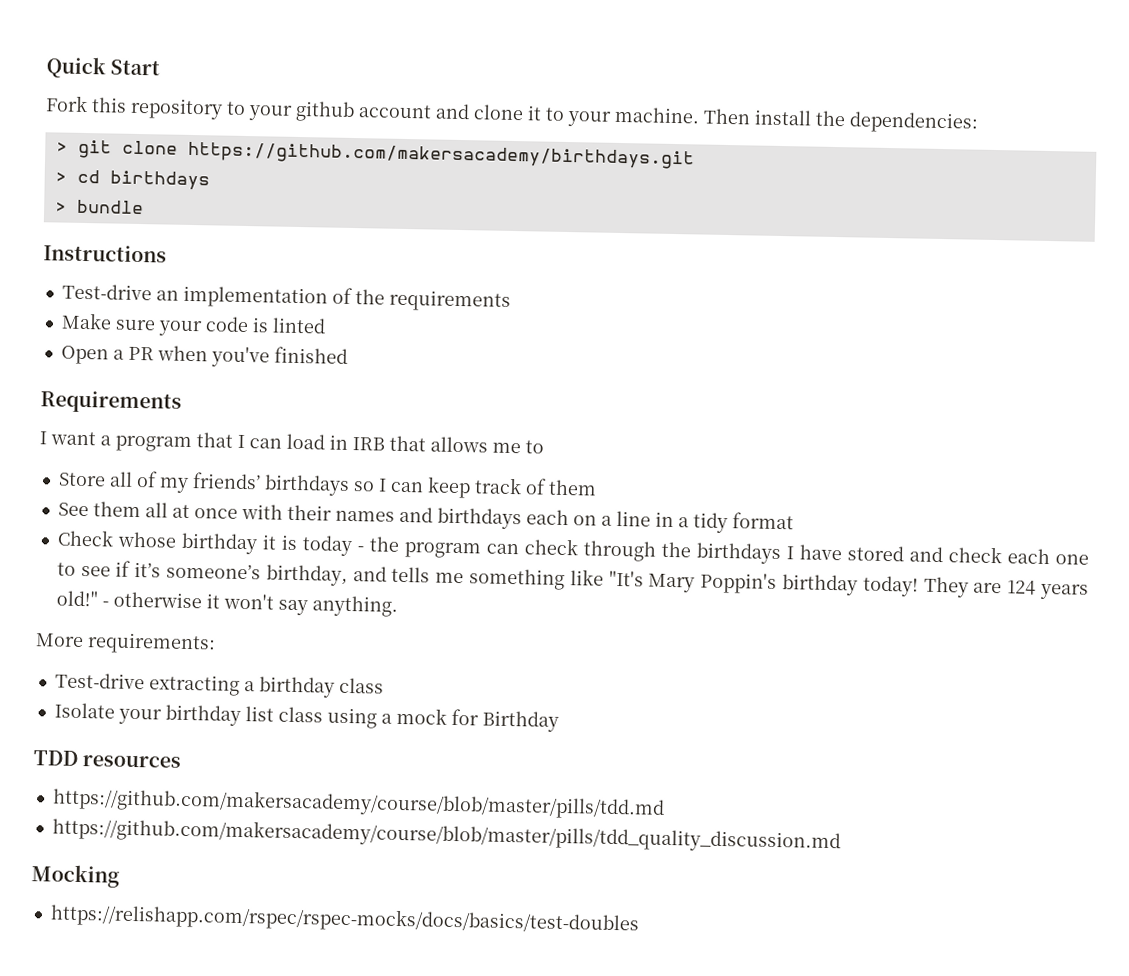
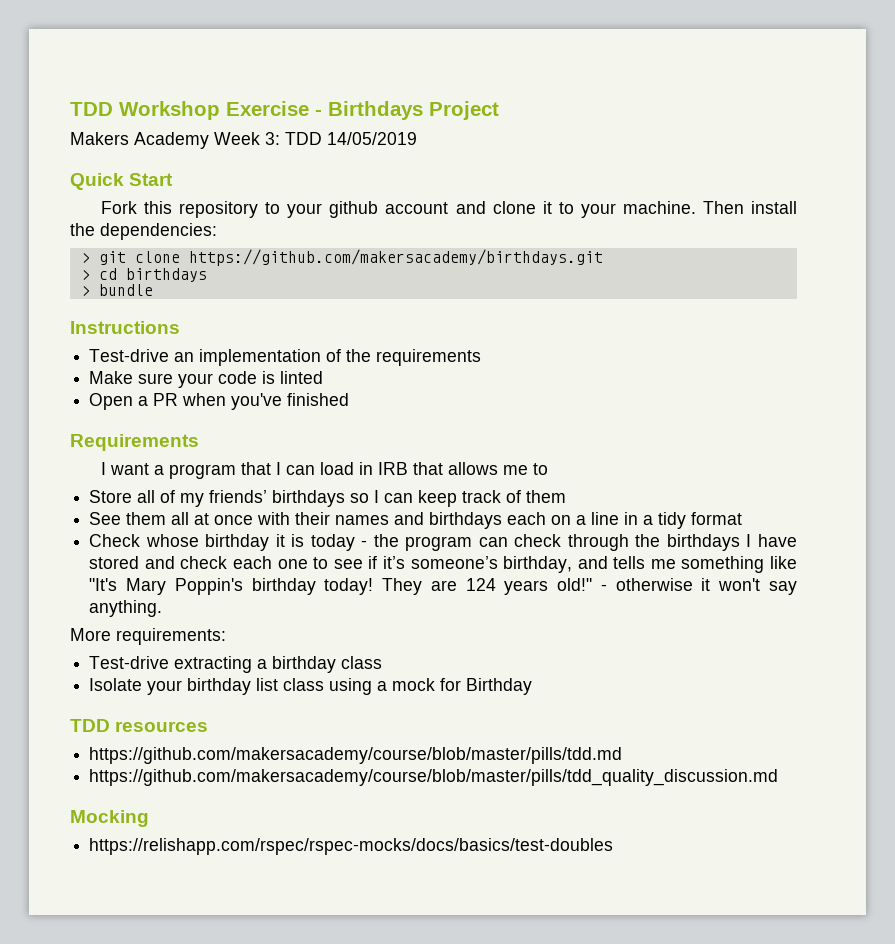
(46, 67) none -> [70,101,499,120] [70,132,417,149] TDD Workshop Exercise - Birthdays Project // Makers Academy Week 3: TDD 14/05/2019 //

